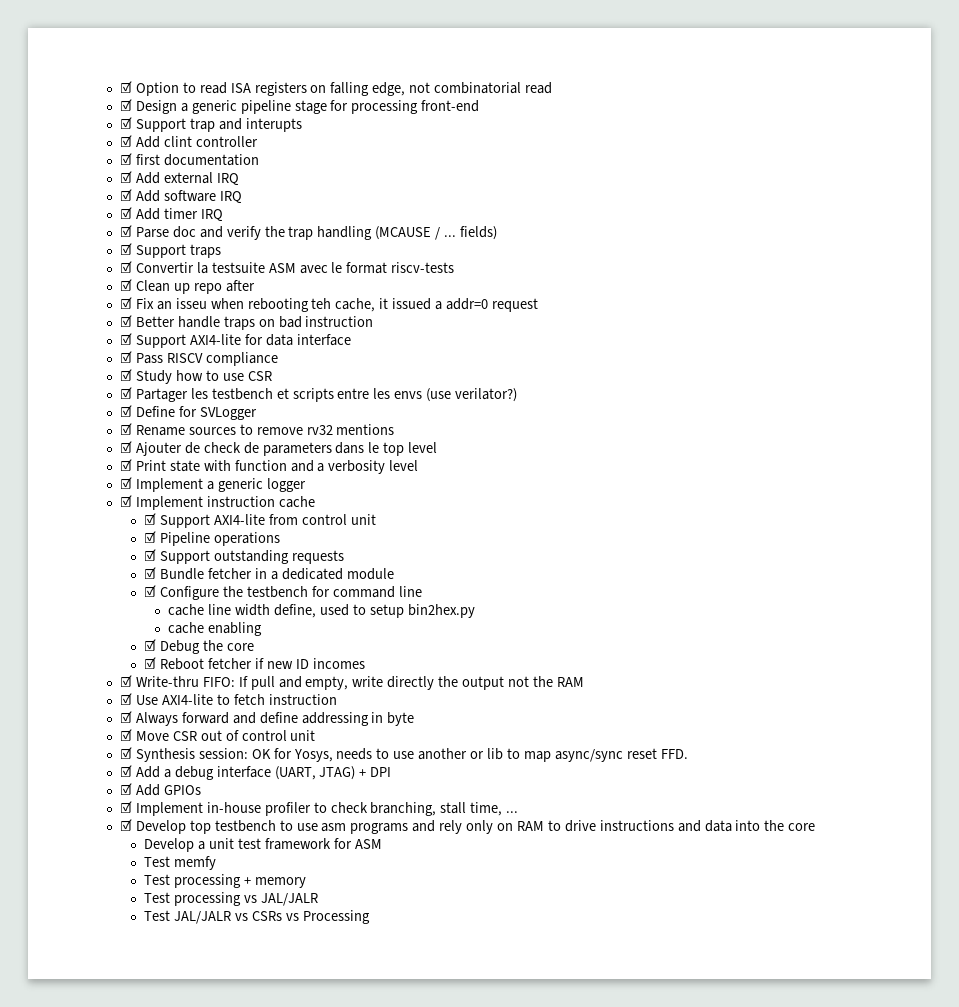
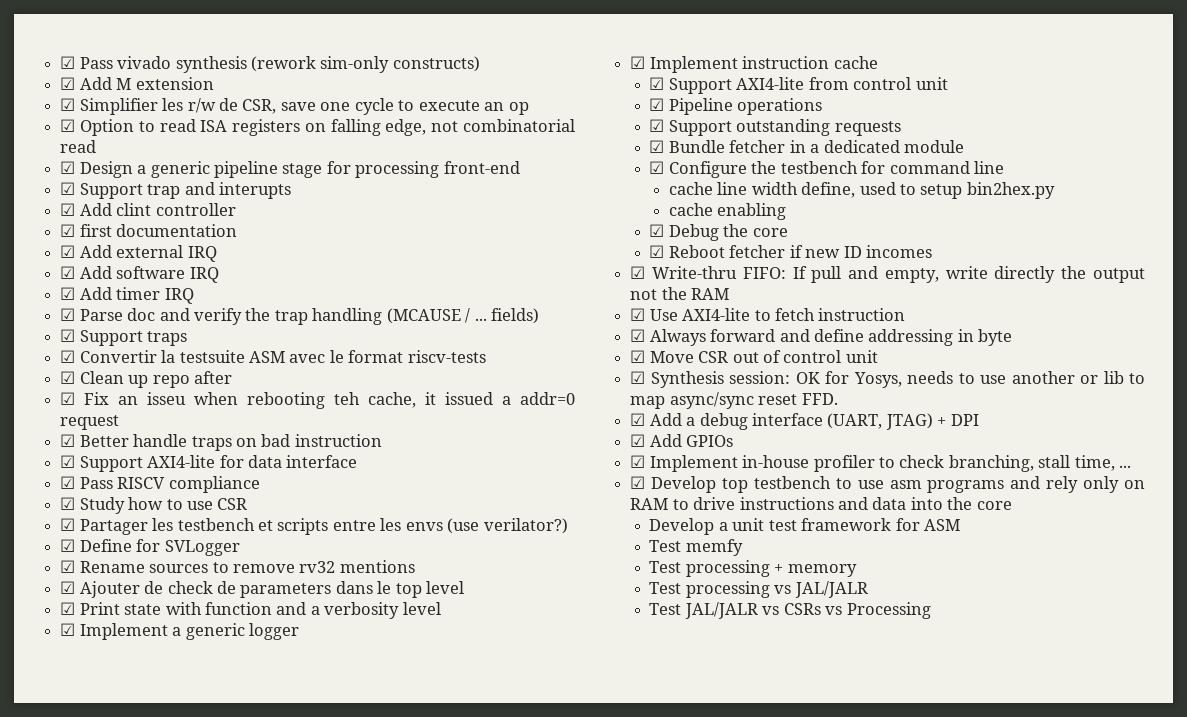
[119,81,132,93] ☑ -> [60,56,480,73] [60,77,214,90] [60,98,529,115] [60,119,76,132] ☑ Pass vivado synthesis (rework sim-only constructs) // ☑ Add M extension // ☑ Simplifier les r/w de CSR, save one cycle to execute an op // ☑

